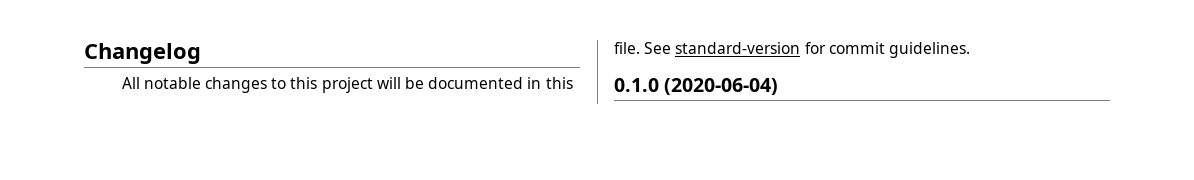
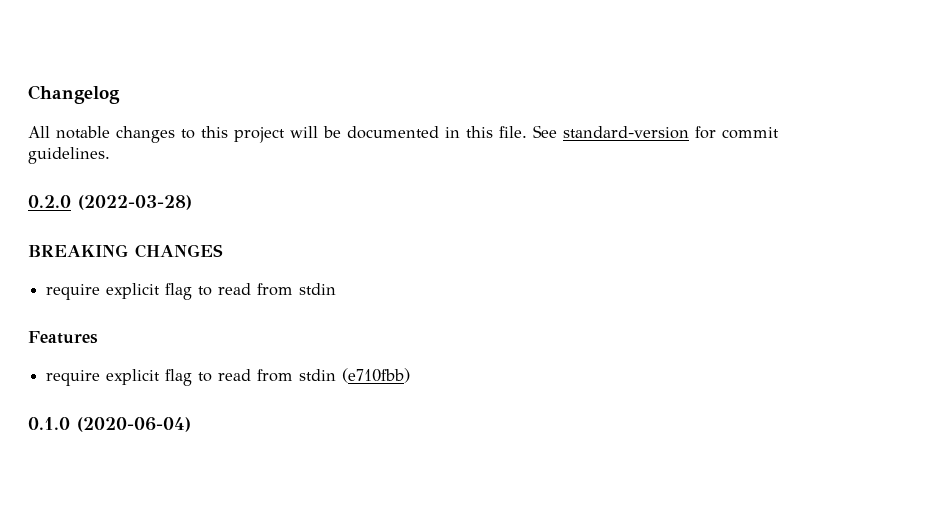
(970, 50) none -> [28,195,192,210] [28,244,223,258] [46,283,337,300] [28,331,98,344] [46,368,411,386] // 0.2.0 (2022-03-28) // BREAKING CHANGES // require explicit flag to read from stdin // Features // require explicit flag to read from stdin (e710fbb)

